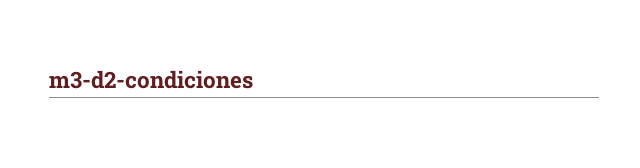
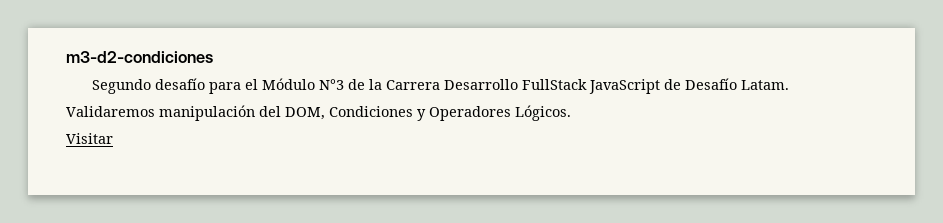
(253, 79) none -> [91,78,789,94] [66,105,571,121] [66,133,113,144] // Segundo desafío para el Módulo N°3 de la Carrera Desarrollo FullStack JavaScript de Desafío Latam. // Validaremos manipulación del DOM, Condiciones y Operadores Lógicos. // Visitar

